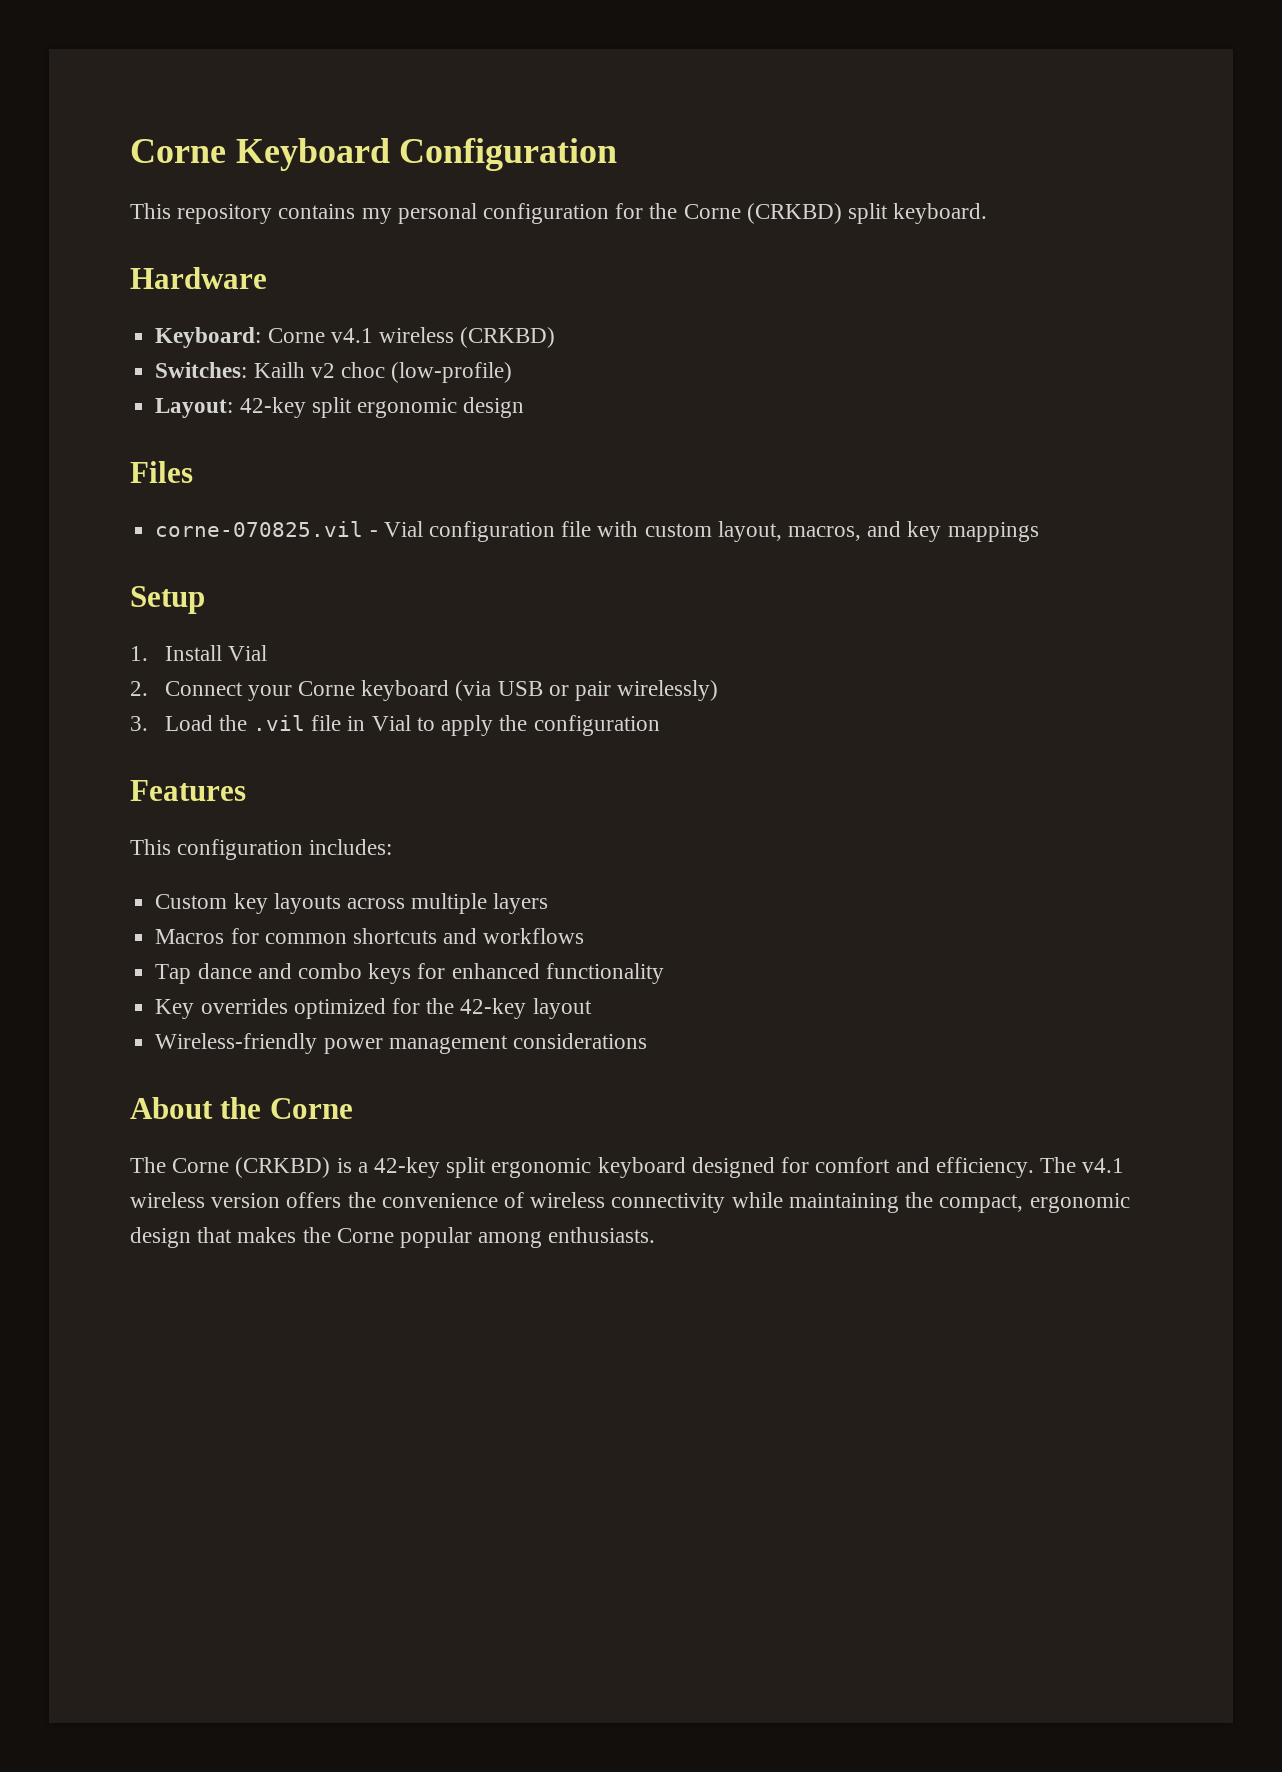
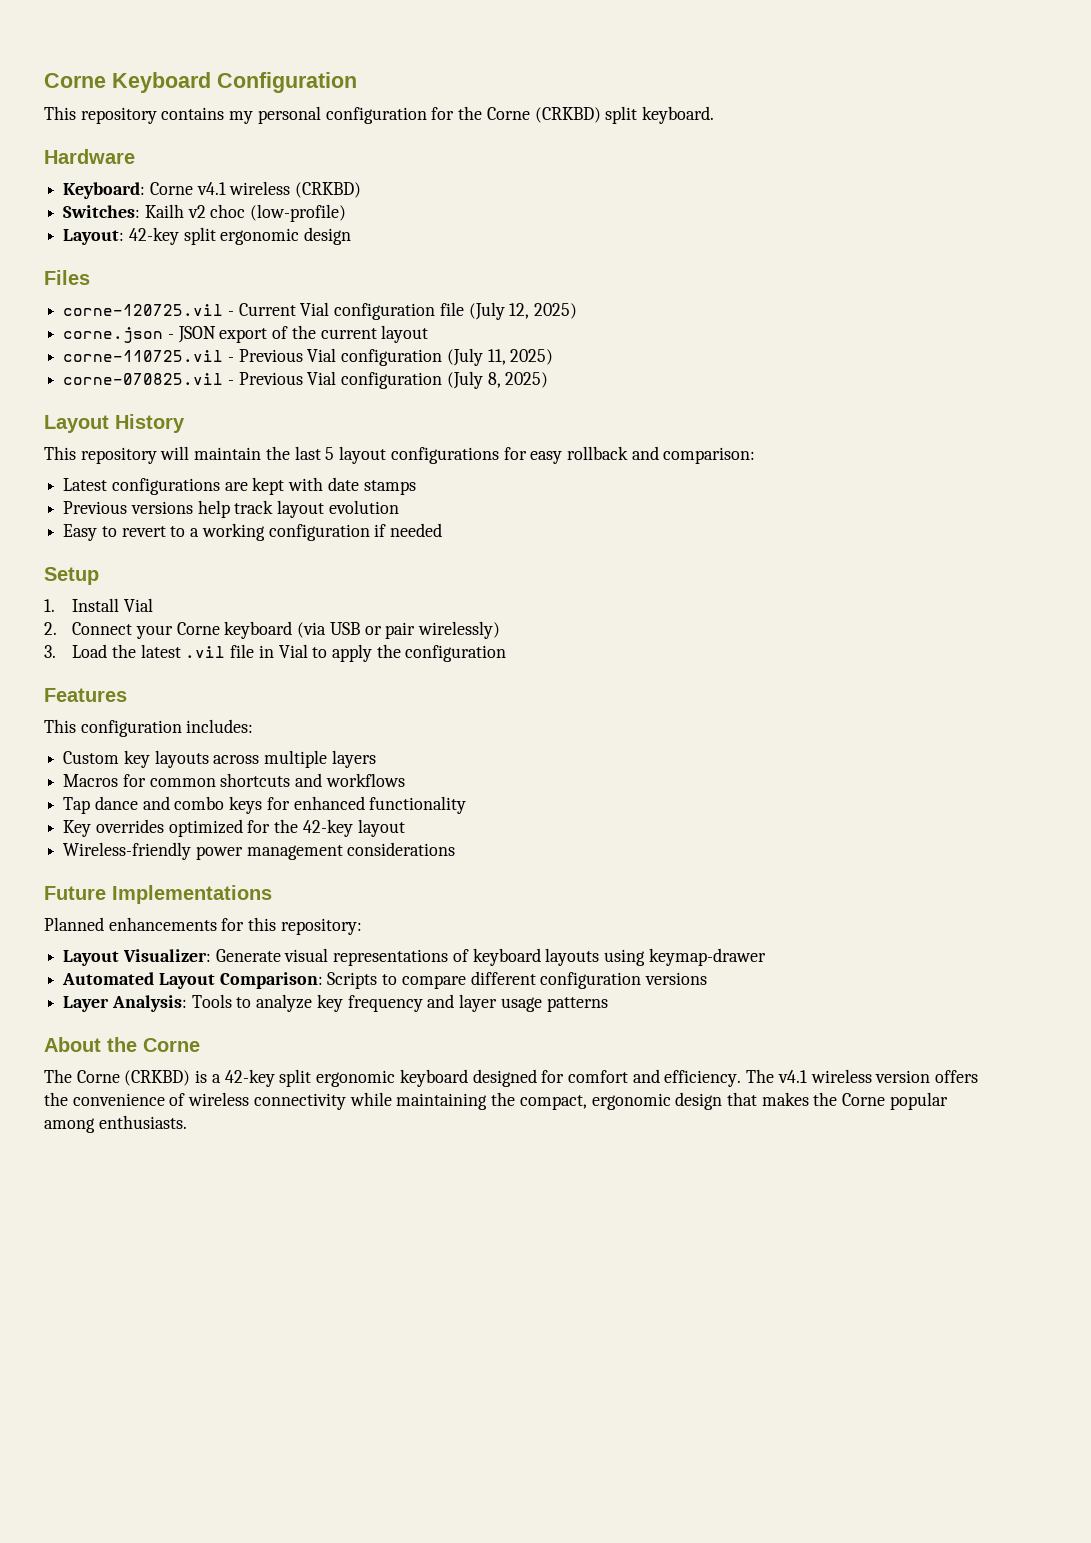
[155,521,1039,542] corne-070825.vil - Vial configuration file with custom layout, macros, and key mappings -> [63,302,578,320] [63,325,429,343] [63,348,554,366] [63,371,549,389] [44,414,185,433] [44,446,756,464] [63,477,416,495] [63,500,399,518] [63,523,443,541] corne-120725.vil - Current Vial configuration file (July 12, 2025) // corne.json - JSON export of the current layout // corne-110725.vil - Previous Vial configuration (July 11, 2025) // corne-070825.vil - Previous Vial configuration (July 8, 2025) // Layout History // This repository will maintain the last 5 layout configurations for easy rollback and comparison: // Latest configurations are kept with date stamps // Previous versions help track layout evolution // Easy to revert to a working configuration if needed
(247, 723) none -> [140,644,181,658] latest
(647, 1041) none -> [44,885,272,904] [44,917,362,935] [63,948,766,966] [62,971,708,989] [63,994,608,1012] // Future Implementations // Planned enhancements for this repository: // Layout Visualizer: Generate visual representations of keyboard layouts using keymap-drawer // Automated Layout Comparison: Scripts to compare different configuration versions // Layer Analysis: Tools to analyze key frequency and layer usage patterns

